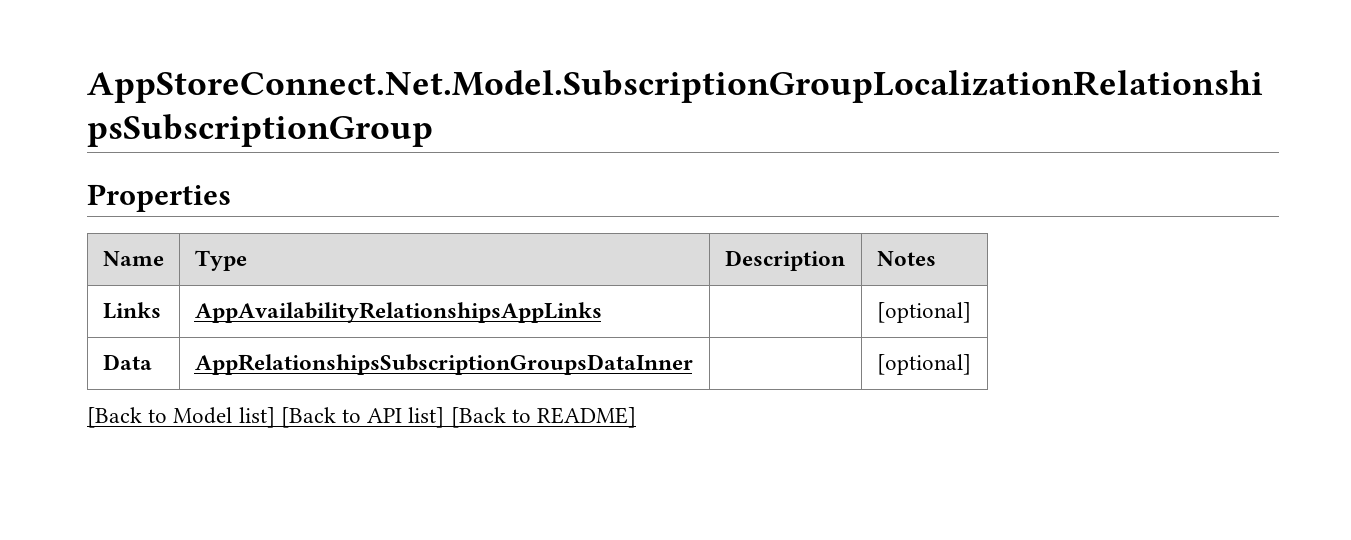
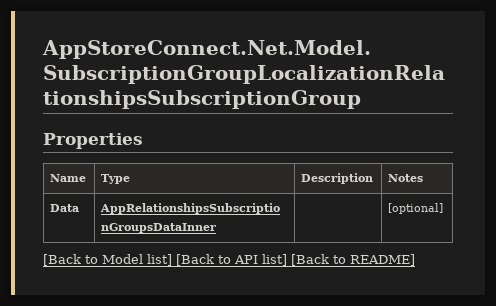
[102,302,161,319] [194,302,602,323] [876,302,971,323] // Links | AppAvailabilityRelationshipsAppLinks | | [optional] -> (424, 178) none

